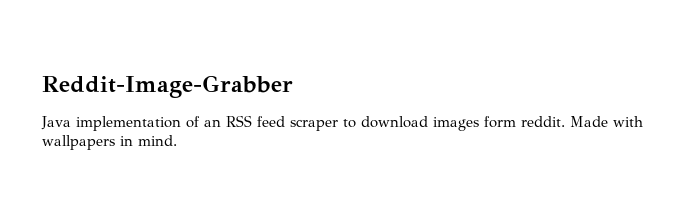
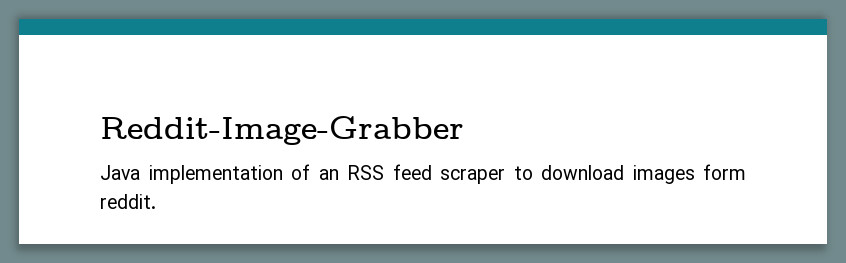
[570,116,643,127] [42,135,177,150] Made with wallpapers in mind. -> (156, 201) none

